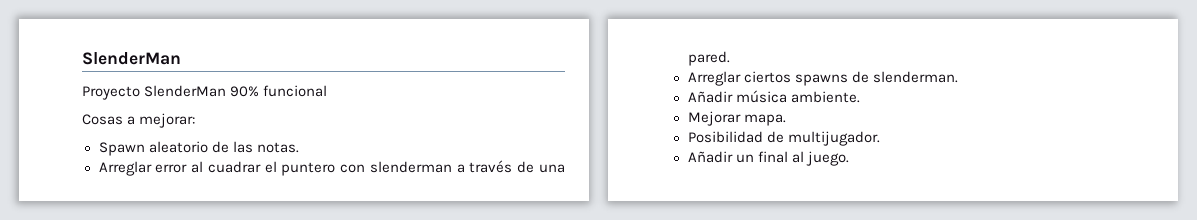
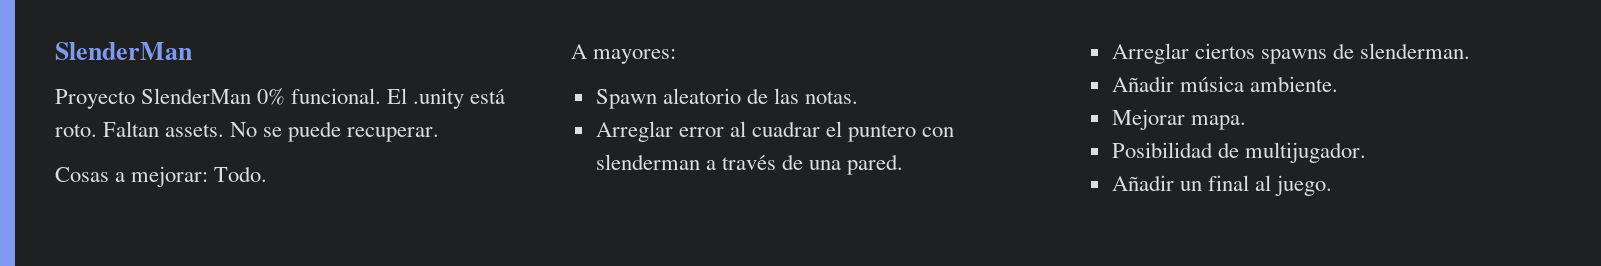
[230,85,328,97] 90% funcional -> [257,88,506,109] [55,121,440,142] 0% funcional. El .unity está roto. Faltan assets. No se puede recuperar.
(196, 120) none -> [214,166,268,182] [571,44,677,64] Todo. // A mayores:

